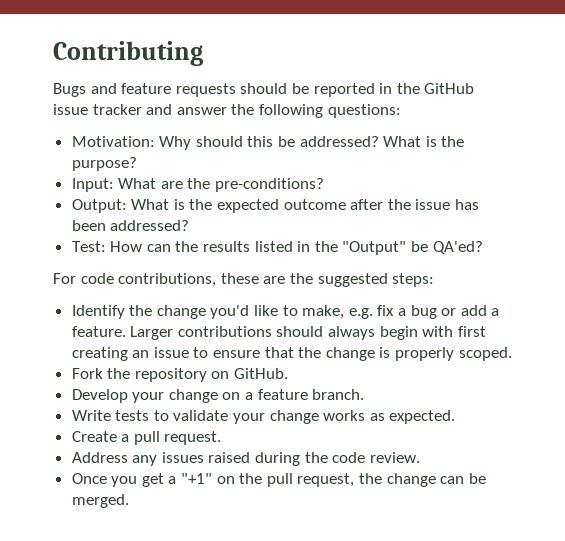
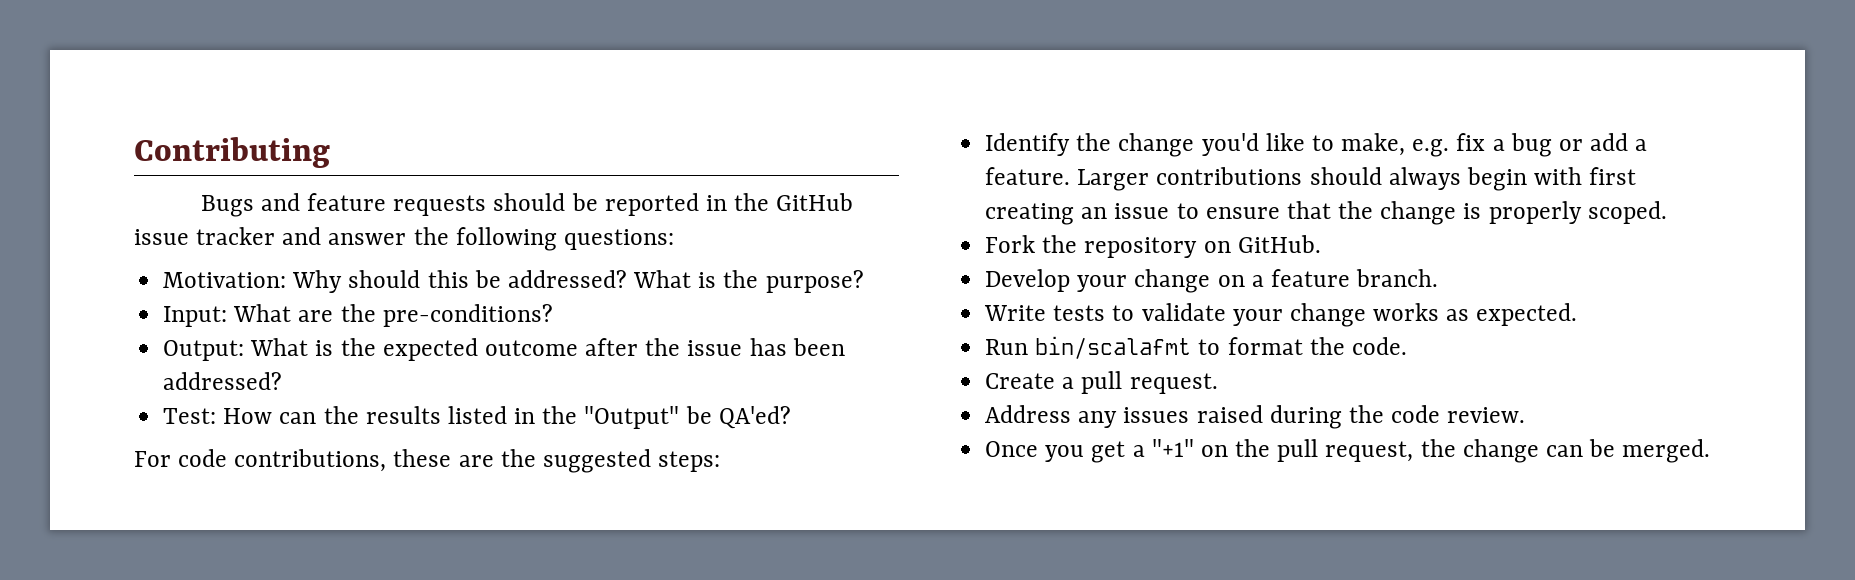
(456, 417) none -> [985,336,1407,359] // Run bin/scalafmt to format the code.

